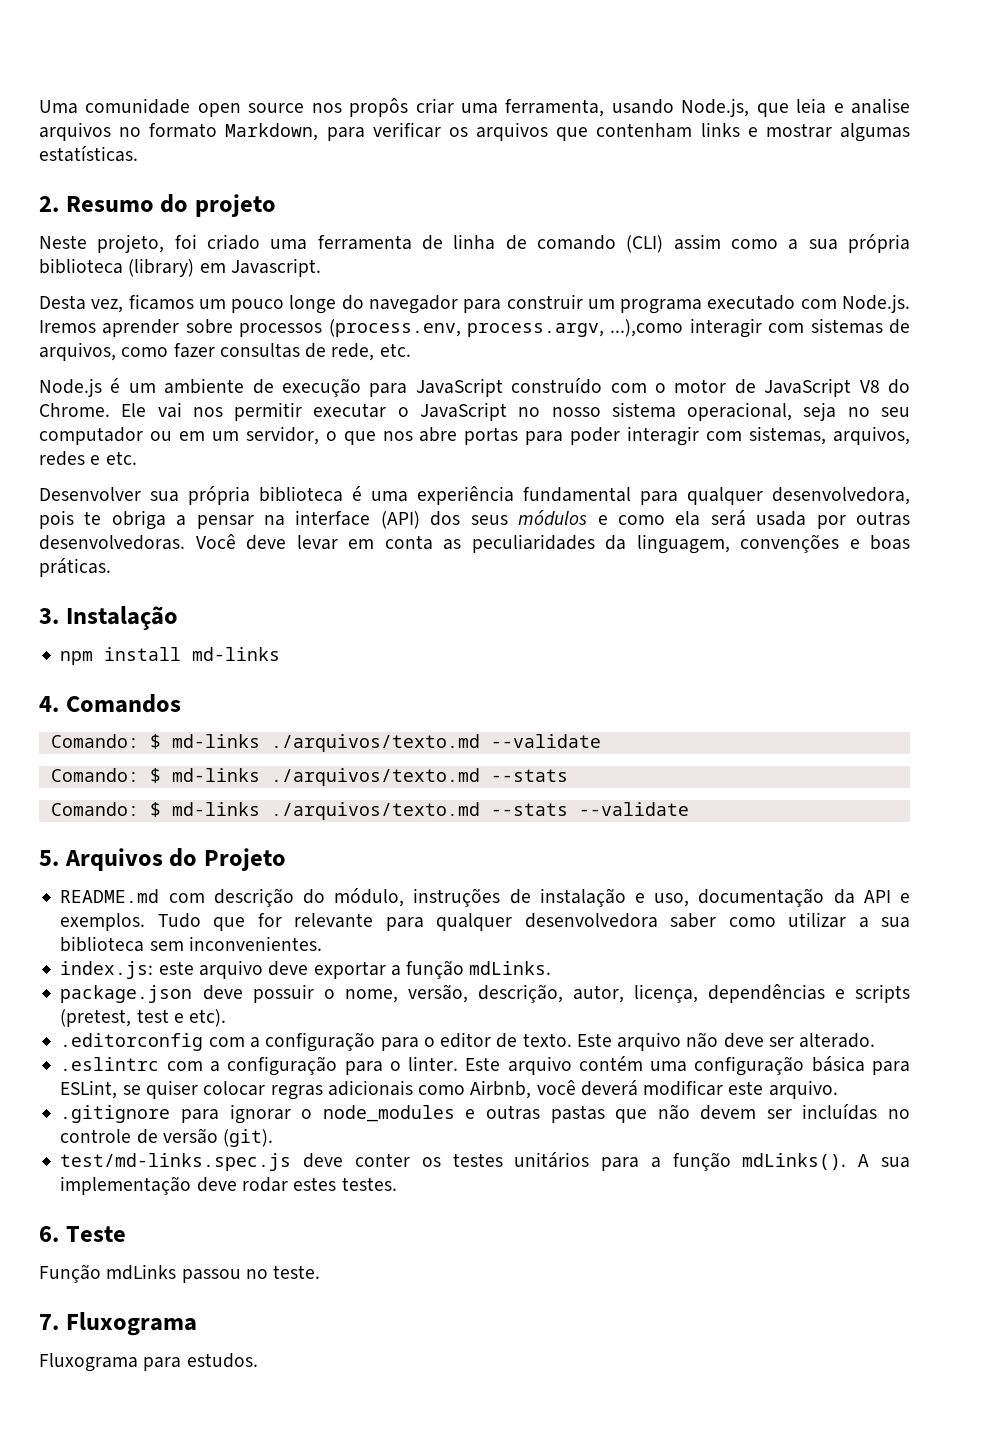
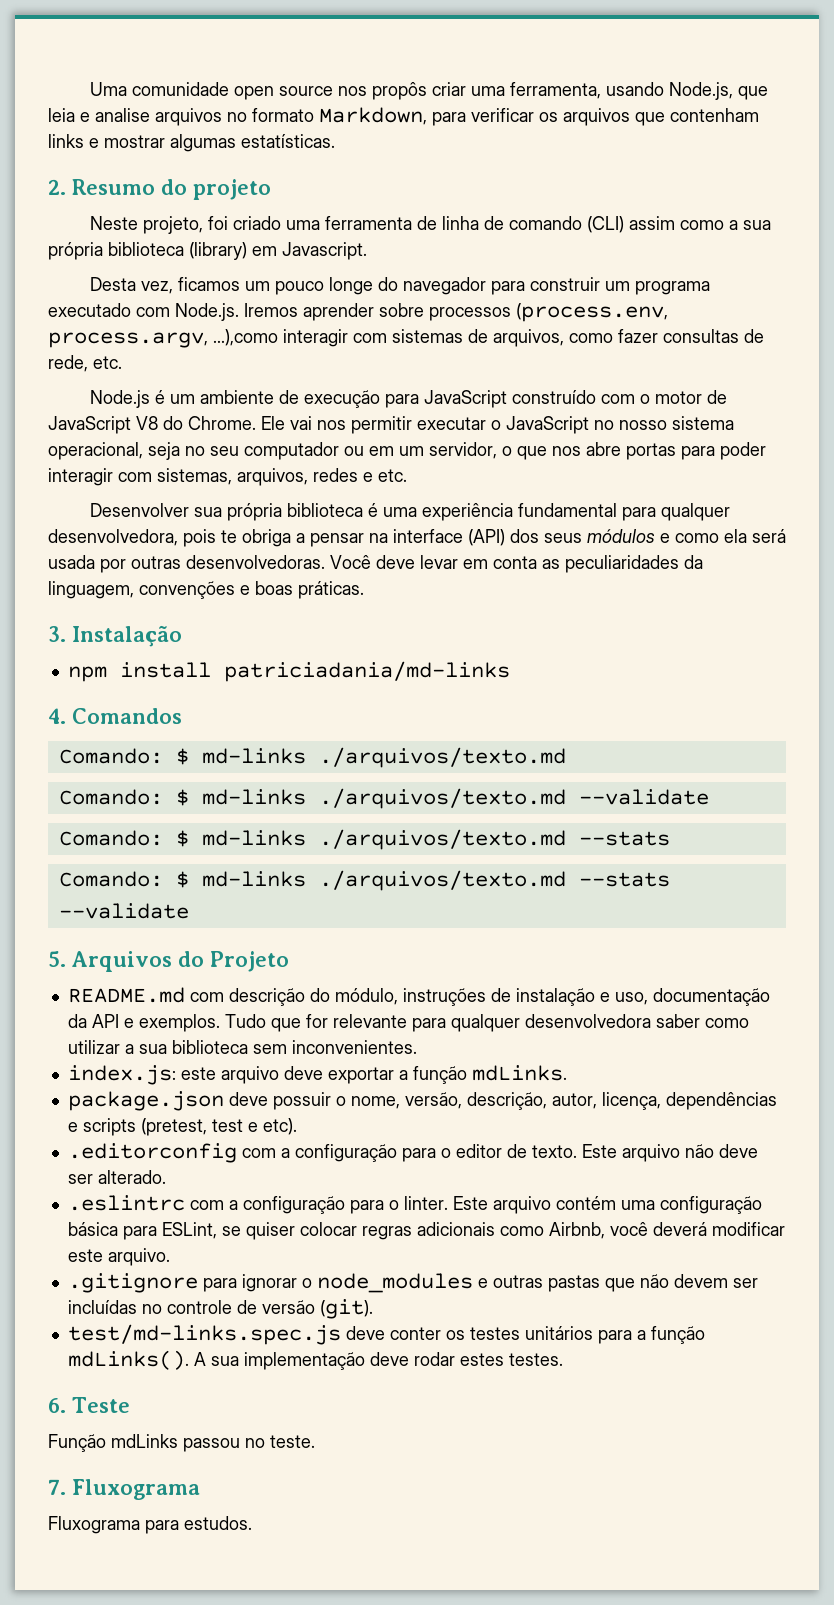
[192,647,281,661] md-links -> [223,661,510,682] patriciadania/md-links
(480, 743) none -> [58,788,566,809] // Comando: $ md-links ./arquivos/texto.md

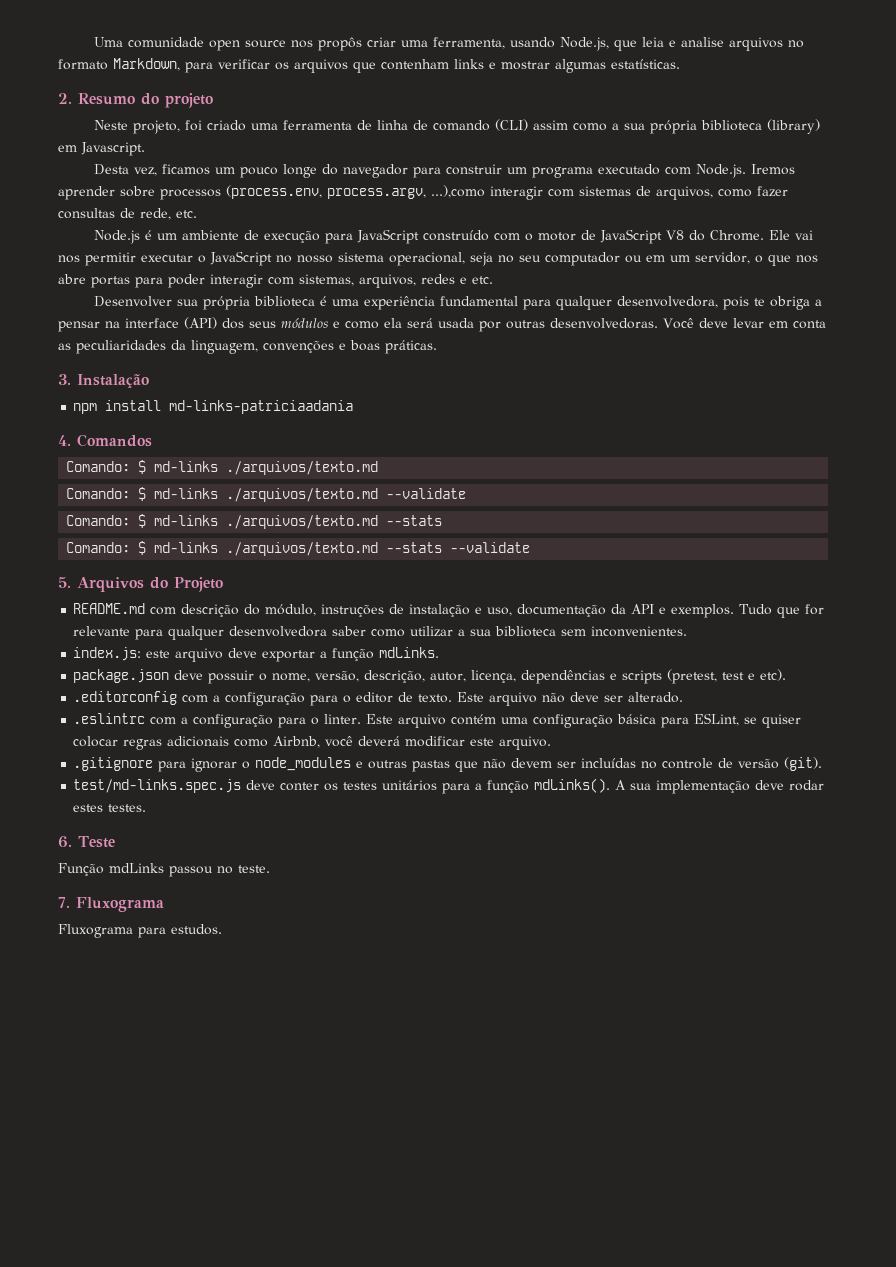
[223,661,510,682] patriciadania/md-links -> [169,400,354,414] md-links-patriciaadania

